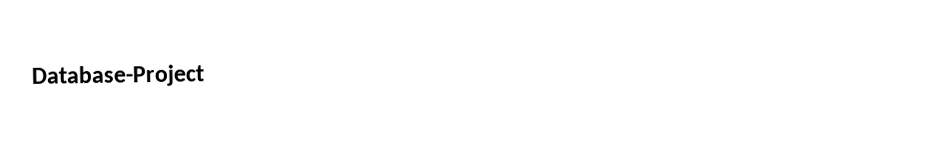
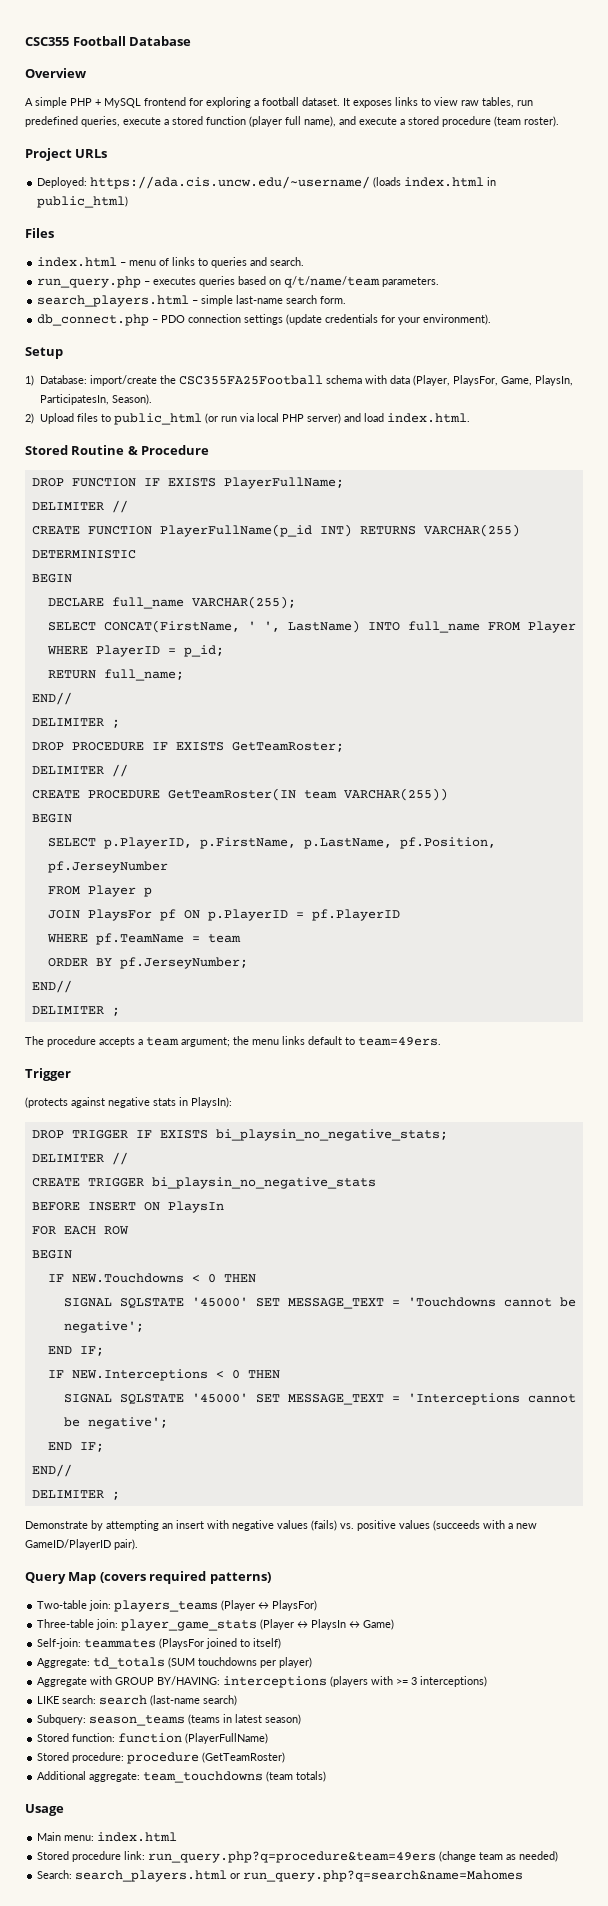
[31,64,205,88] Database-Project -> [25,36,192,46] [25,68,86,78] [25,97,533,108] [25,116,559,127] [25,148,108,161] [37,176,497,189] [37,196,129,208] [25,228,54,238] [37,257,305,268] [37,276,440,288] [37,295,347,307] [37,314,492,326] [25,347,63,359] [25,375,573,386] [39,394,152,405] [25,413,470,425] [25,445,210,455] [31,477,344,489] [31,500,128,513] [31,524,520,537] [31,550,136,559] [31,574,72,583] [47,596,296,609] [47,620,576,633] [46,645,224,657] [47,669,184,681] [31,692,72,705] [31,718,120,728] [31,742,344,752] [31,764,128,777] [31,788,448,801] [31,814,72,823] [47,837,496,849] [47,861,168,873] [47,885,152,897] [47,909,400,921] [46,933,241,945] [47,957,248,969] [31,980,72,993] [31,1006,120,1016] [25,1036,441,1047] [25,1068,71,1081] [25,1097,232,1108] [31,1129,448,1141] [31,1152,128,1165] [31,1177,376,1189] [31,1201,224,1213] [31,1226,129,1235] [31,1250,72,1259] [47,1273,256,1283] [63,1297,576,1309] [63,1321,144,1333] [47,1346,104,1356] [47,1369,280,1381] [63,1393,576,1405] [63,1417,168,1429] [47,1442,104,1452] [31,1464,72,1477] [31,1490,120,1500] [25,1520,537,1531] [25,1539,138,1550] [25,1571,271,1584] [37,1600,318,1612] [37,1619,395,1631] [37,1638,282,1649] [37,1657,313,1669] [37,1676,488,1688] [37,1695,238,1706] [37,1714,302,1726] [37,1733,269,1744] [37,1752,286,1764] [37,1771,327,1783] [25,1804,64,1816] [37,1832,178,1842] [37,1851,559,1863] [37,1870,524,1882] CSC355 Football Database // Overview // A simple PHP + MySQL frontend for exploring a football dataset. It exposes links to view raw tables, run predefined queries, execute a stored function (player full name), and execute a stored procedure (team roster). // Project URLs // Deployed: https://ada.cis.uncw.edu/~username/ (loads index.html in public_html) // Files // index.html – menu of links to queries and search. // run_query.php – executes queries based on q/t/name/team parameters. // search_players.html – simple last-name search form. // db_connect.php – PDO connection settings (update credentials for your environment). // Setup // 1) Database: import/create the CSC355FA25Football schema with data (Player, PlaysFor, Game, PlaysIn, ParticipatesIn, Season). // 2) Upload files to public_html (or run via local PHP server) and load index.html. // Stored Routine & Procedure // DROP FUNCTION IF EXISTS PlayerFullName; // DELIMITER // // CREATE FUNCTION PlayerFullName(p_id INT) RETURNS VARCHAR(255) DETERMINISTIC // BEGIN // DECLARE full_name VARCHAR(255); // SELECT CONCAT(FirstName, ' ', LastName) INTO full_name FROM Player WHERE PlayerID = p_id; // RETURN full_name; // END// // DELIMITER ; // DROP PROCEDURE IF EXISTS GetTeamRoster; // DELIMITER // // CREATE PROCEDURE GetTeamRoster(IN team VARCHAR(255)) // BEGIN // SELECT p.PlayerID, p.FirstName, p.LastName, pf.Position, pf.JerseyNumber // FROM Player p // JOIN PlaysFor pf ON p.PlayerID = pf.PlayerID // WHERE pf.TeamName = team // ORDER BY pf.JerseyNumber; // END// // DELIMITER ; // The procedure accepts a team argument; the menu links default to team=49ers. // Trigger // (protects against negative stats in PlaysIn): // DROP TRIGGER IF EXISTS bi_playsin_no_negative_stats; // DELIMITER // // CREATE TRIGGER bi_playsin_no_negative_stats // BEFORE INSERT ON PlaysIn // FOR EACH ROW // BEGIN // IF NEW.Touchdowns < 0 THEN // SIGNAL SQLSTATE '45000' SET MESSAGE_TEXT = 'Touchdowns cannot be negative'; // END IF; // IF NEW.Interceptions < 0 THEN // SIGNAL SQLSTATE '45000' SET MESSAGE_TEXT = 'Interceptions cannot be negative'; // END IF; // END// // DELIMITER ; // Demonstrate by attempting an insert with negative values (fails) vs. positive values (succeeds with a new GameID/PlayerID pair). // Query Map (covers required patterns) // Two-table join: players_teams (Player ↔ PlaysFor) // Three-table join: player_game_stats (Player ↔ PlaysIn ↔ Game) // Self-join: teammates (PlaysFor joined to itself) // Aggregate: td_totals (SUM touchdowns per player) // Aggregate with GROUP BY/HAVING: interceptions (players with >= 3 interceptions) // LIKE search: search (last-name search) // Subquery: season_teams (teams in latest season) // Stored function: function (PlayerFullName) // Stored procedure: procedure (GetTeamRoster) // Additional aggregate: team_touchdowns (team totals) // Usage // Main menu: index.html // Stored procedure link: run_query.php?q=procedure&team=49ers (change team as needed) // Search: search_players.html or run_query.php?q=search&name=Mahomes

